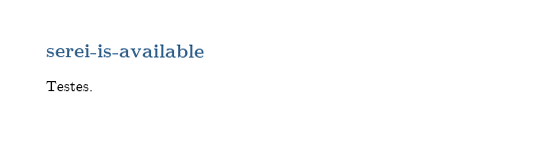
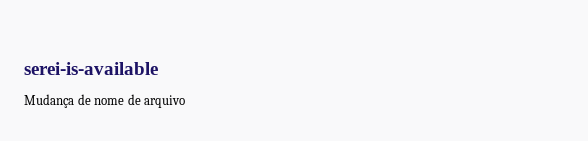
[45,81,93,92] Testes. -> [24,94,186,108] Mudança de nome de arquivo

